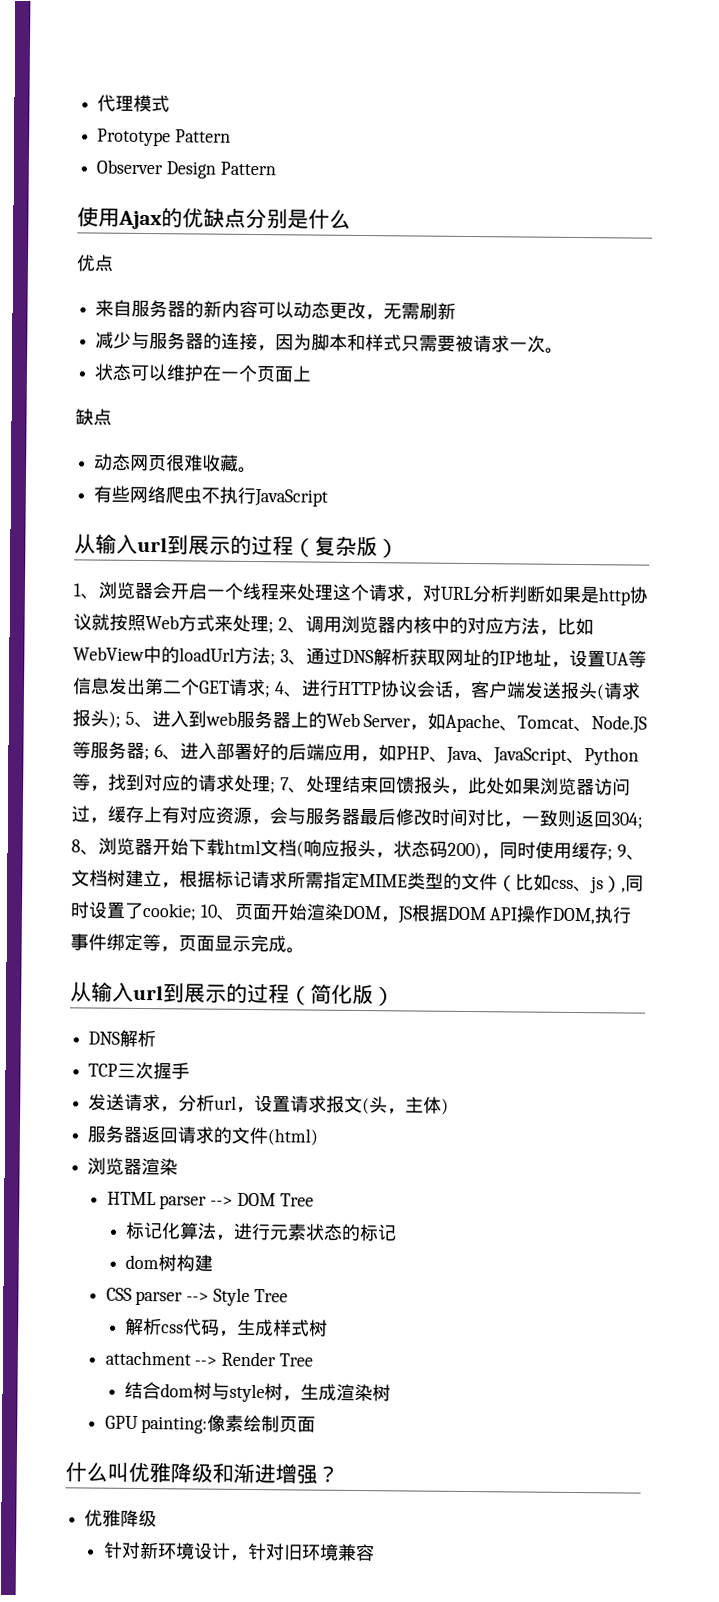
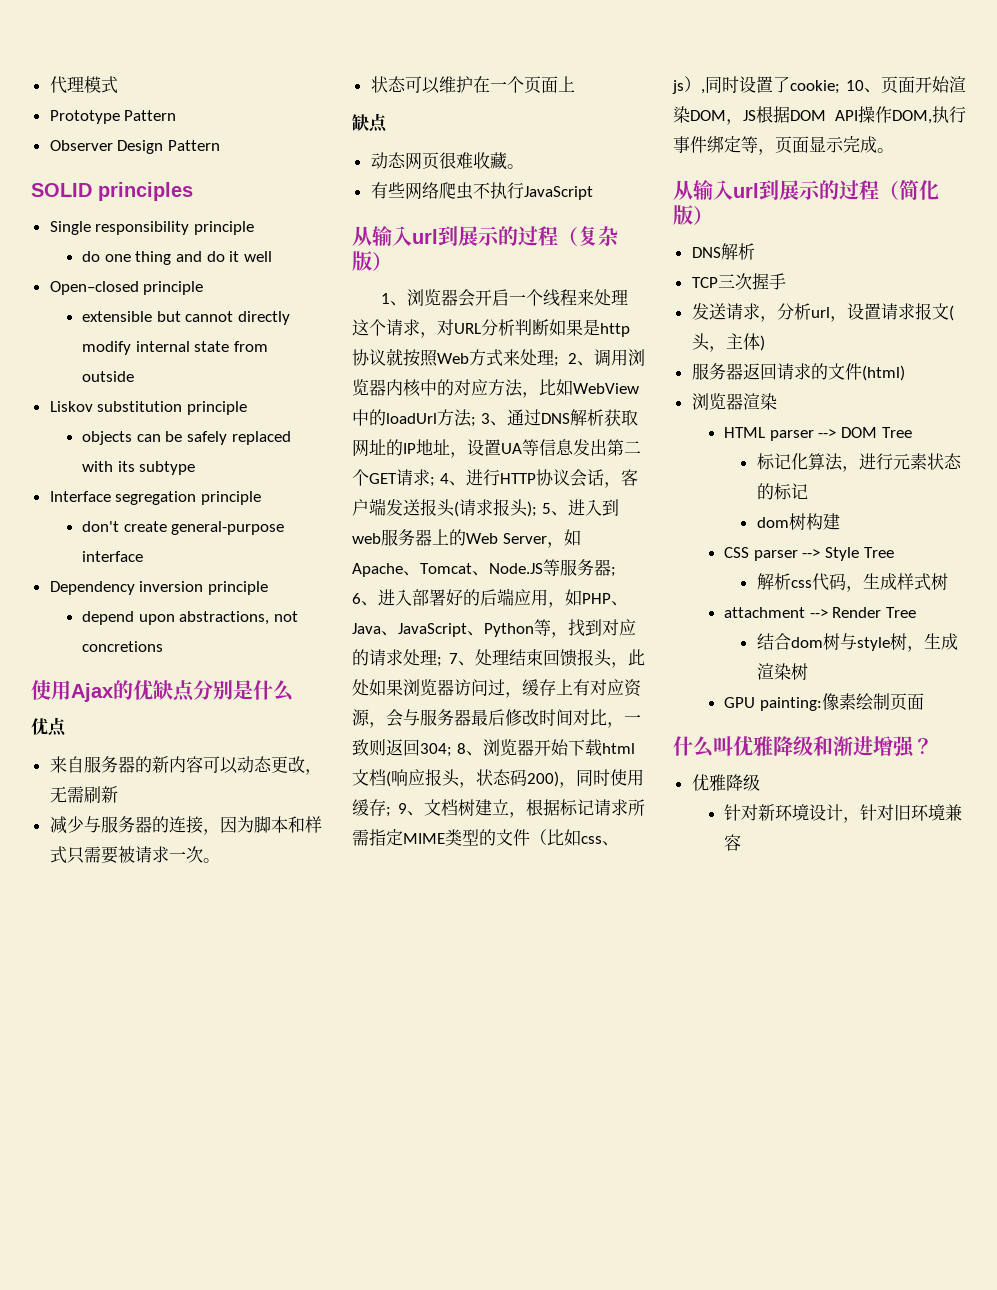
(276, 168) none -> [31,182,193,201] [49,221,254,235] [82,251,272,265] [49,281,204,295] [82,311,290,325] [82,341,268,355] [82,371,135,382] [49,401,247,415] [82,431,291,445] [82,461,196,475] [49,491,261,505] [82,521,285,535] [82,551,144,562] [49,581,268,595] [82,611,298,625] [82,641,164,652] // SOLID principles // Single responsibility principle // do one thing and do it well // Open–closed principle // extensible but cannot directly modify internal state from outside // Liskov substitution principle // objects can be safely replaced with its subtype // Interface segregation principle // don't create general-purpose interface // Dependency inversion principle // depend upon abstractions, not concretions

